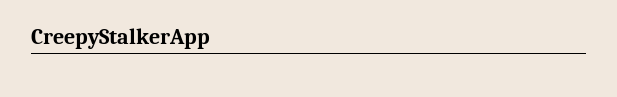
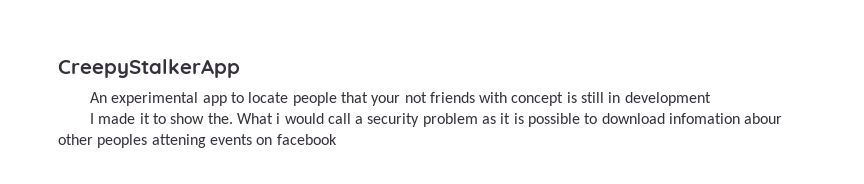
(210, 38) none -> [89,92,711,106] [89,113,783,127] [58,134,337,148] // An experimental app to locate people that your not friends with concept is still in development // I made it to show the. What i would call a security problem as it is possible to download infomation abour other peoples attening events on facebook

